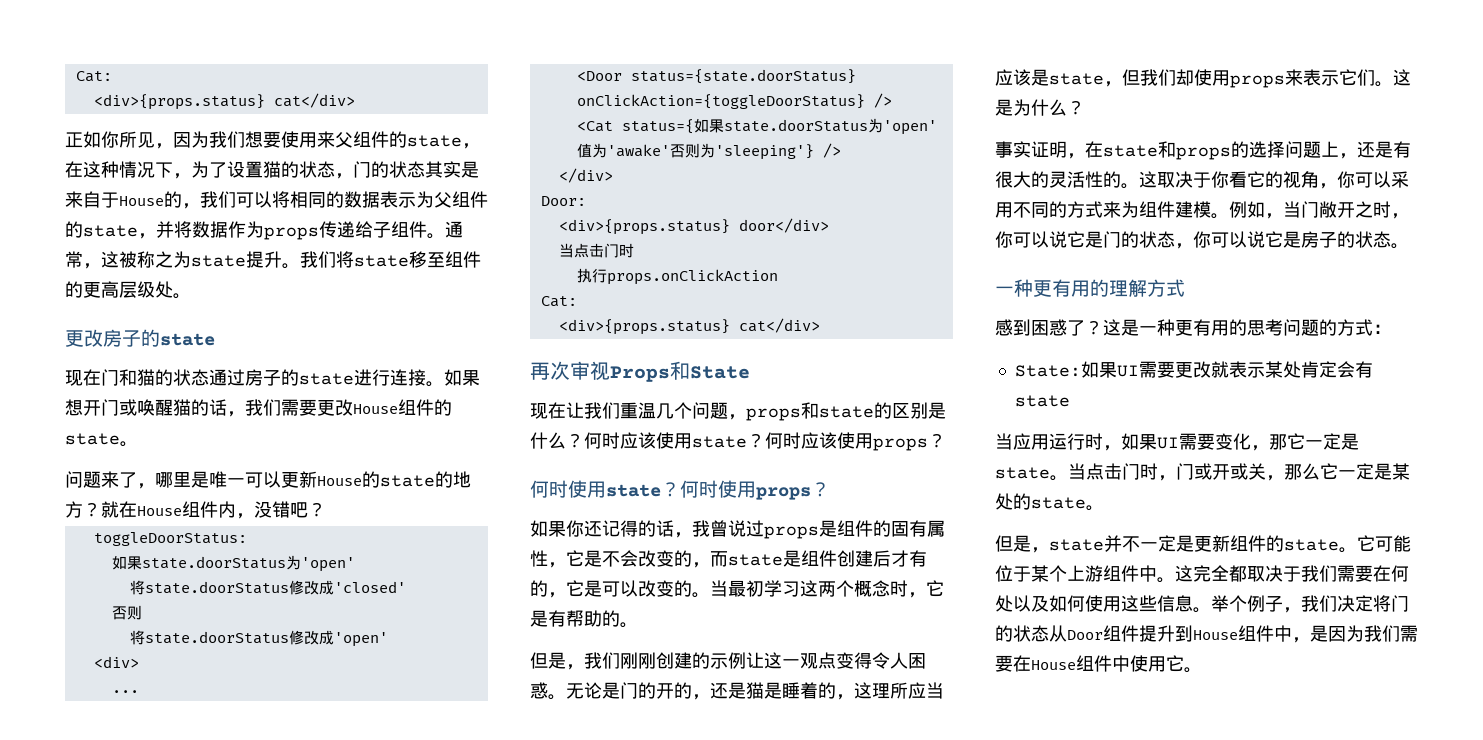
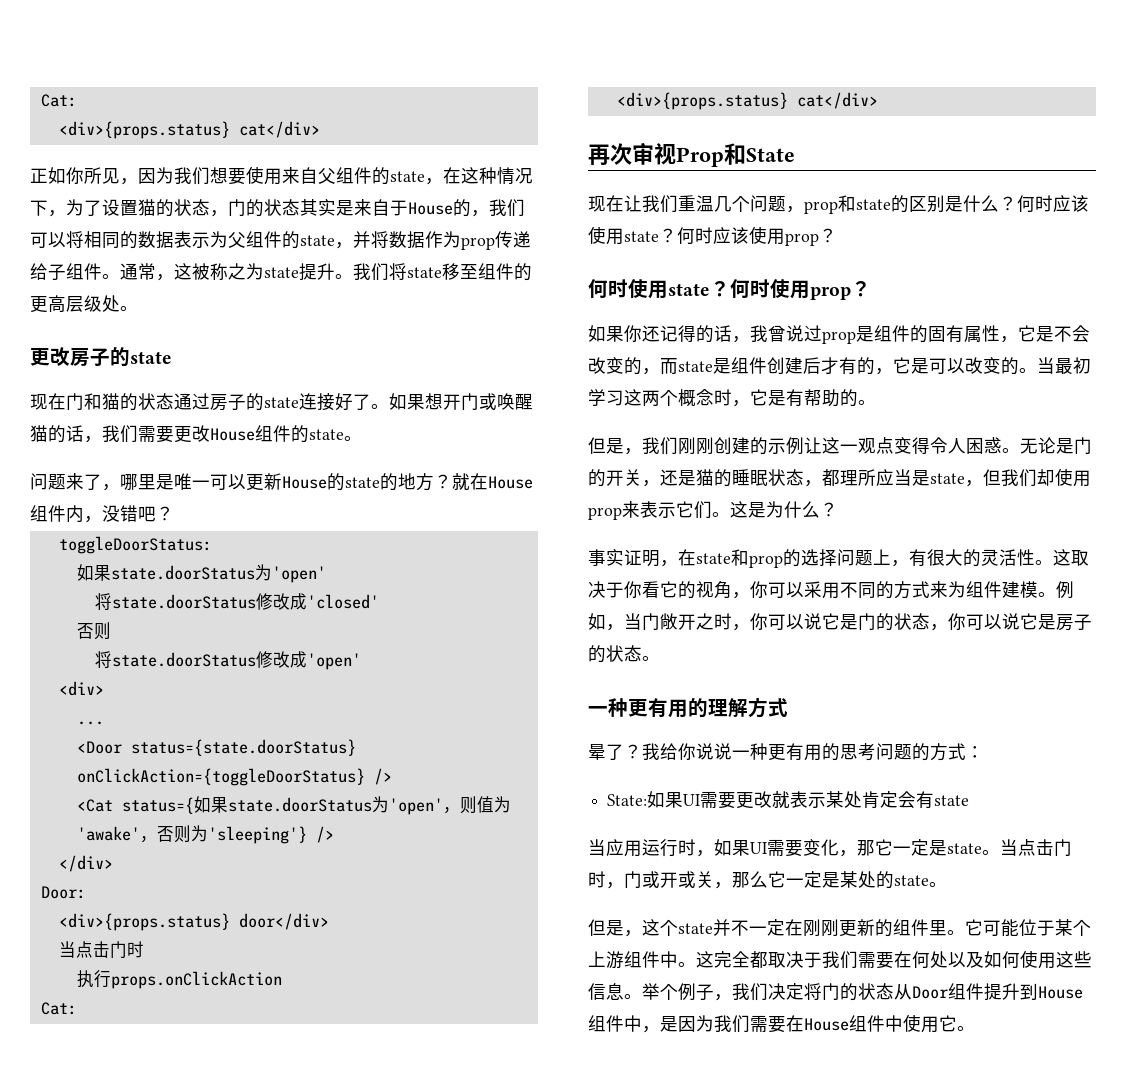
(335, 139) none -> [300,167,318,184] 自
[264,227,319,240] props -> [461,237,495,250] prop
[354,369,426,386] 进行连接 -> [299,393,371,411] 连接好了
(937, 127) none -> [442,796,477,814] ，则
(670, 150) none -> [139,836,157,843] ，
[610,366,670,382] Props -> [676,147,724,167] Prop
[746,408,801,421] props -> [804,201,838,214] prop
[873,438,928,451] props -> [785,233,819,246] prop
[756,487,811,500] props -> [810,286,851,300] prop
[764,526,819,539] props -> [822,331,856,344] prop
[674,682,692,699] 的 -> [624,469,642,486] 关
[764,682,872,700] 是睡着的，这 -> [714,469,840,487] 的睡眠状态，都
[995,69,1031,86] 应该 -> (912, 477) none
[1230,75,1285,88] props -> [588,507,622,520] prop
[1176,147,1231,160] props -> [749,555,783,568] prop
[1357,141,1393,158] 还是 -> (909, 563) none
[1103,171,1121,188] 的 -> (1035, 557) none
[995,319,1139,336] 感到困惑了？这是 -> [588,743,732,760] 晕了？我给你说说
(1049, 550) none -> [642,919,678,936] 这个
[1176,535,1339,552] 是更新组件的state -> [785,919,947,937] 在刚刚更新的组件里

